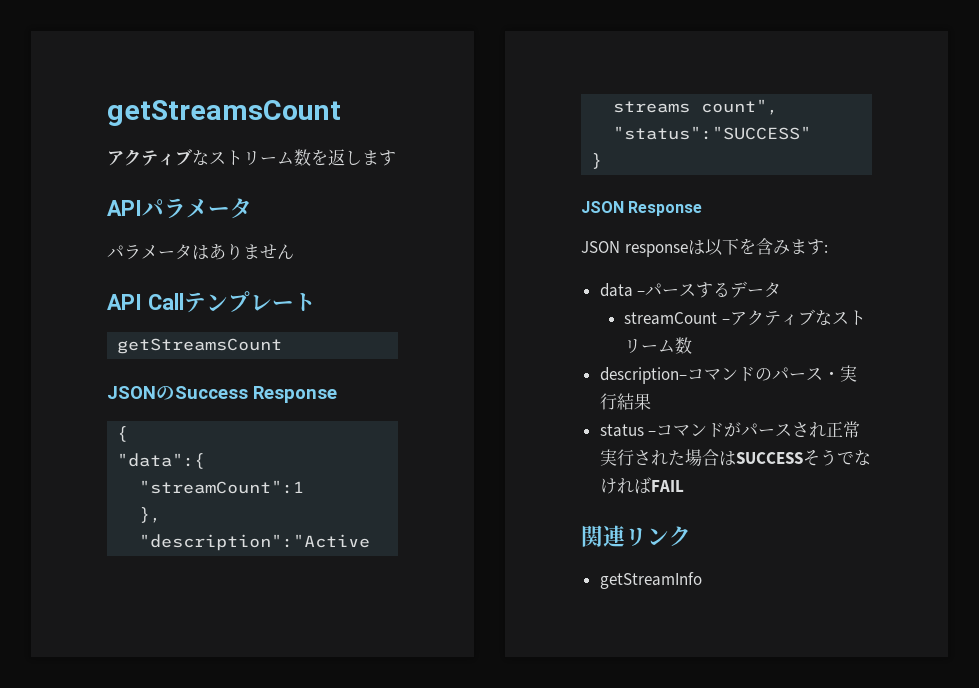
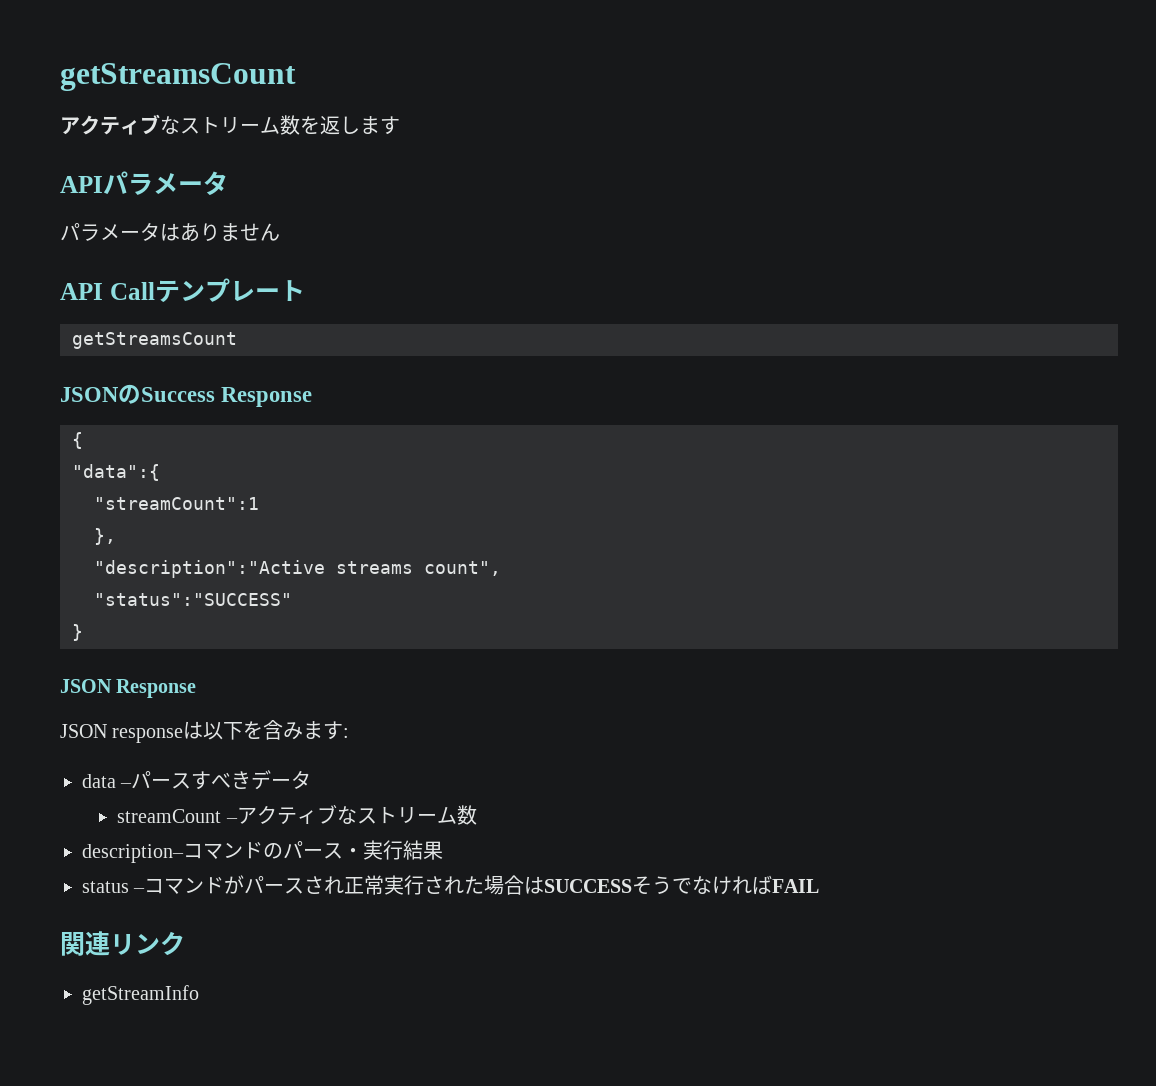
[713,282,731,297] る -> [211,771,252,789] べき

